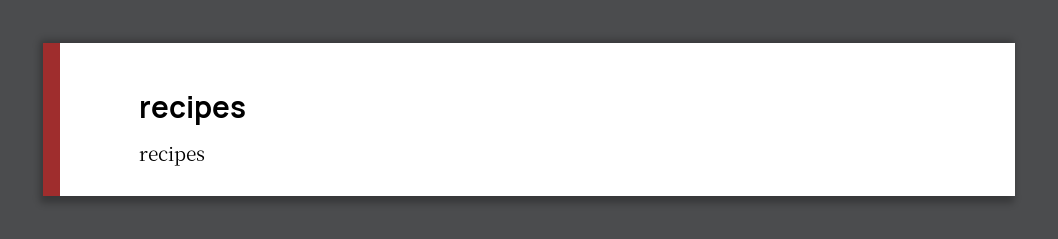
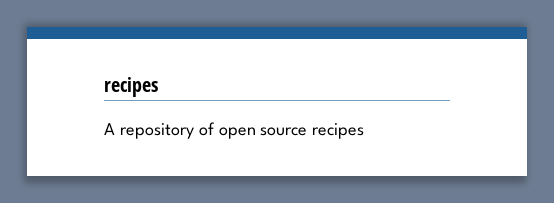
(246, 110) none -> [104,122,308,139] A repository of open source

